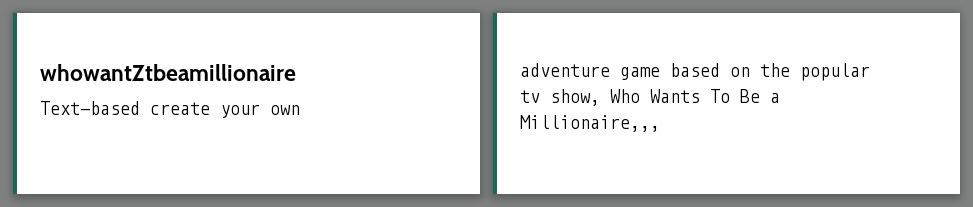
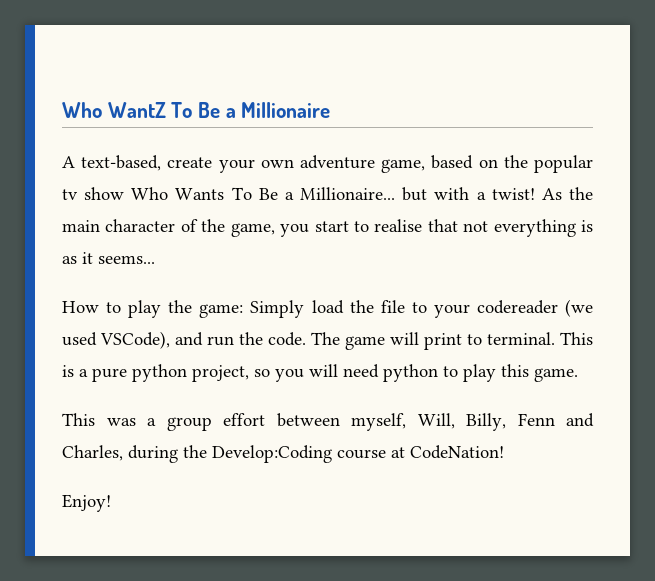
[40,64,296,81] [40,101,140,115] whowantZtbeamillionaire // Text-based -> [62,102,331,118] [62,155,162,171] Who WantZ To Be a Millionaire // A text-based,
[620,67,660,80] game -> [381,159,426,173] game,
[550,89,600,106] show, -> [84,187,125,200] show
[520,115,660,132] Millionaire,,, -> [300,187,593,201] [62,219,593,237] [62,252,155,264] [62,299,593,318] [62,331,593,350] [62,364,578,382] [62,413,594,431] [62,445,504,463] [62,494,111,512] Millionaire... but with a twist! As the main character of the game, you start to realise that not everything is as it seems... // How to play the game: Simply load the file to your codereader (we used VSCode), and run the code. The game will print to terminal. This is a pure python project, so you will need python to play this game. // This was a group effort between myself, Will, Billy, Fenn and Charles, during the Develop:Coding course at CodeNation! // Enjoy!

